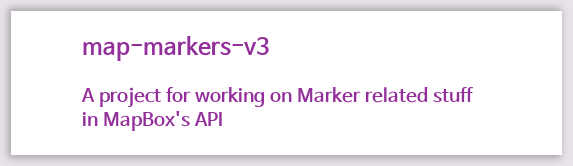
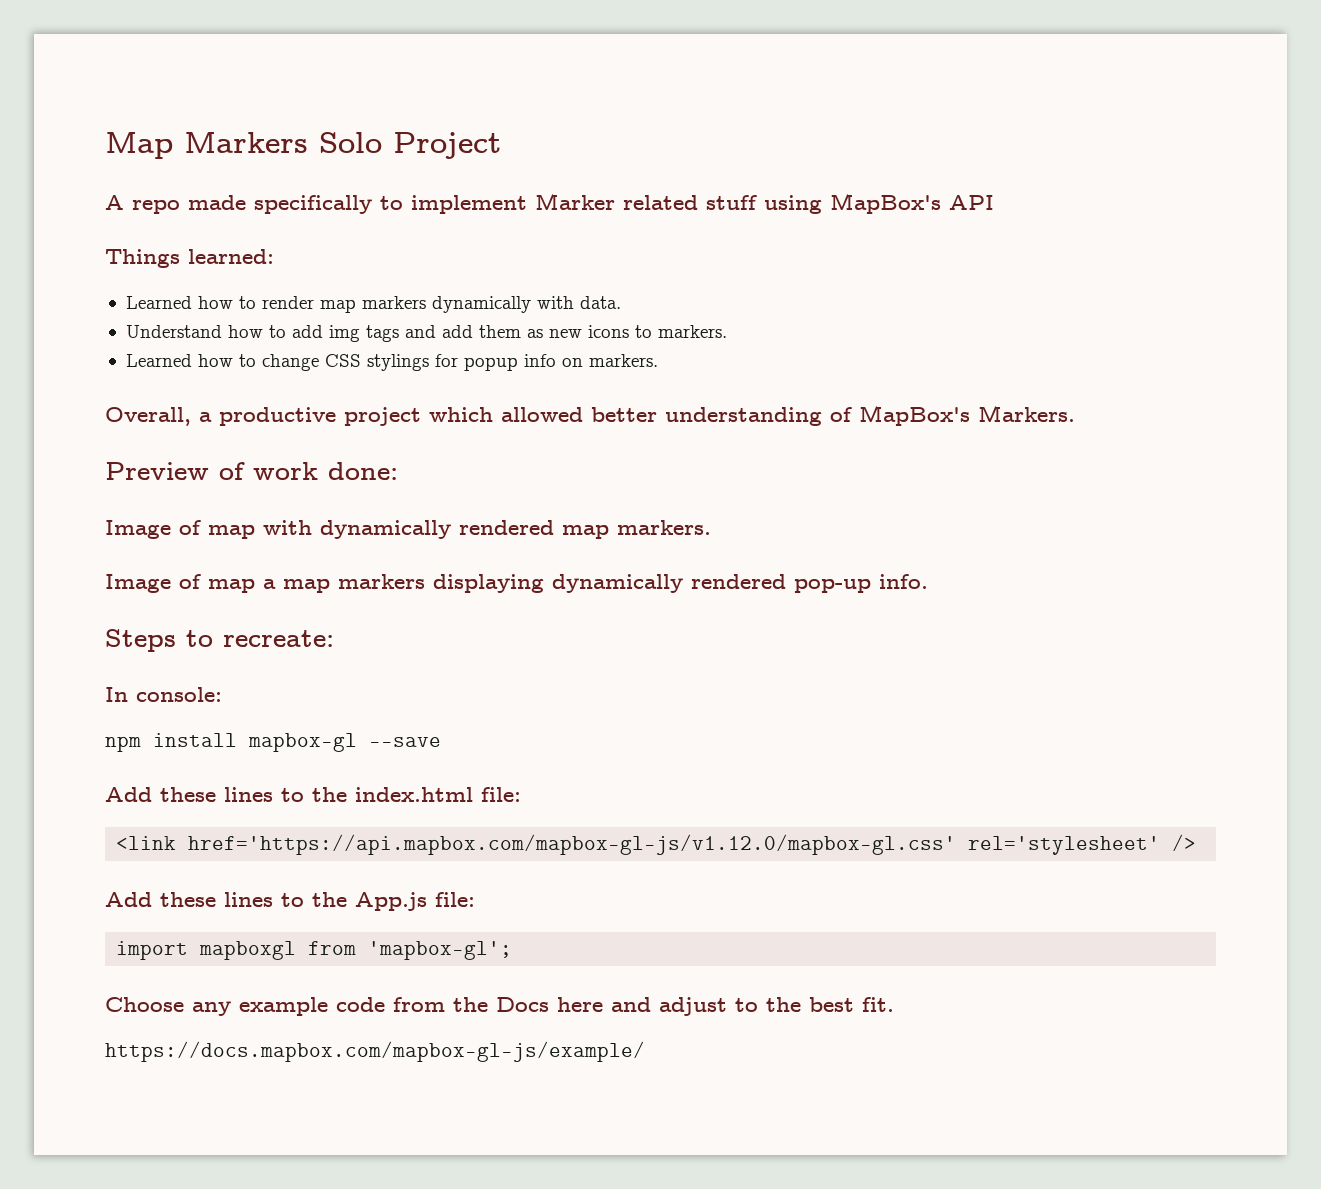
[82,36,269,61] [81,87,292,108] map-markers-v3 // A project for working on -> [105,132,501,159] [105,195,527,214] Map Markers Solo Project // A repo made specifically to implement
[82,112,98,126] in -> [764,195,822,214] using
(223, 119) none -> [105,249,274,268] [125,296,621,313] [125,325,727,342] [125,354,658,371] [105,405,1075,426] [105,462,398,480] [105,520,711,539] [105,574,928,593] [105,629,334,652] [105,687,222,702] [105,733,441,752] [105,787,521,802] [116,834,1197,855] [105,892,475,911] [116,941,513,960] [105,997,894,1016] [105,1041,645,1062] // Things learned: // Learned how to render map markers dynamically with data. // Understand how to add img tags and add them as new icons to markers. // Learned how to change CSS stylings for popup info on markers. // Overall, a productive project which allowed better understanding of MapBox's Markers. // Preview of work done: // Image of map with dynamically rendered map markers. // Image of map a map markers displaying dynamically rendered pop-up info. // Steps to recreate: // In console: // npm install mapbox-gl --save // Add these lines to the index.html file: // <link href='https://api.mapbox.com/mapbox-gl-js/v1.12.0/mapbox-gl.css' rel='stylesheet' /> // Add these lines to the App.js file: // import mapboxgl from 'mapbox-gl'; // Choose any example code from the Docs here and adjust to the best fit. // https://docs.mapbox.com/mapbox-gl-js/example/

